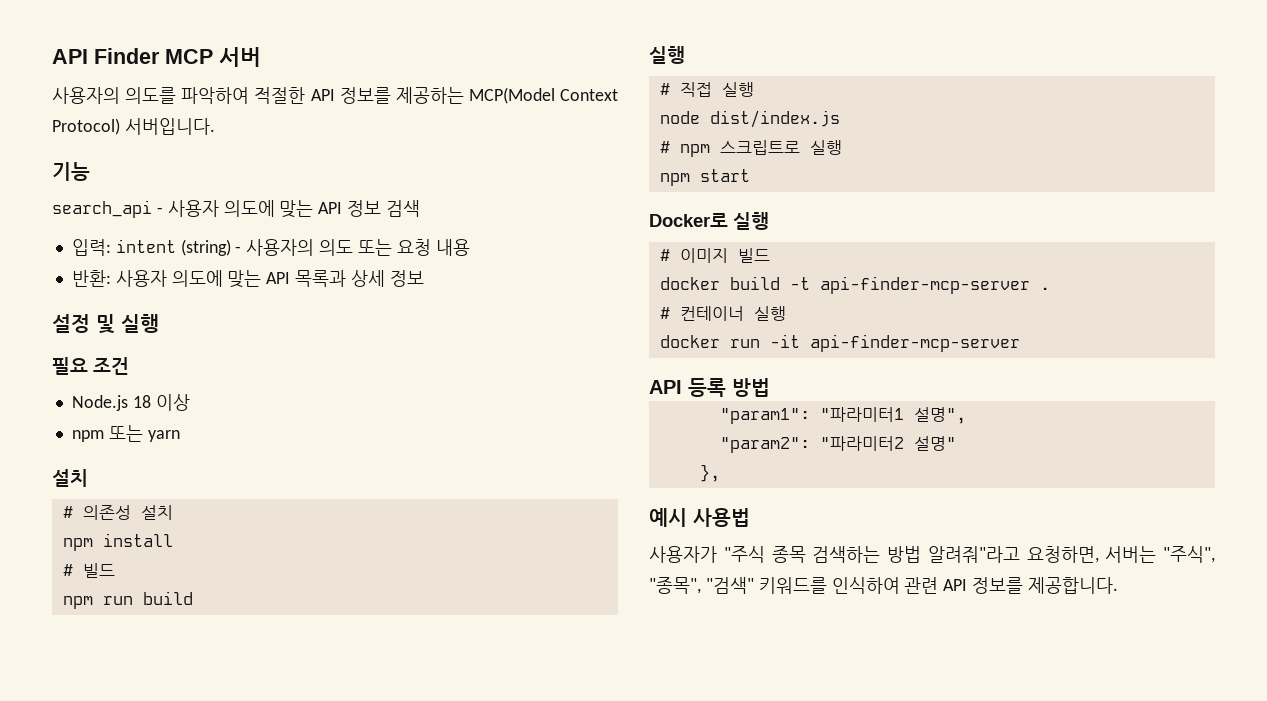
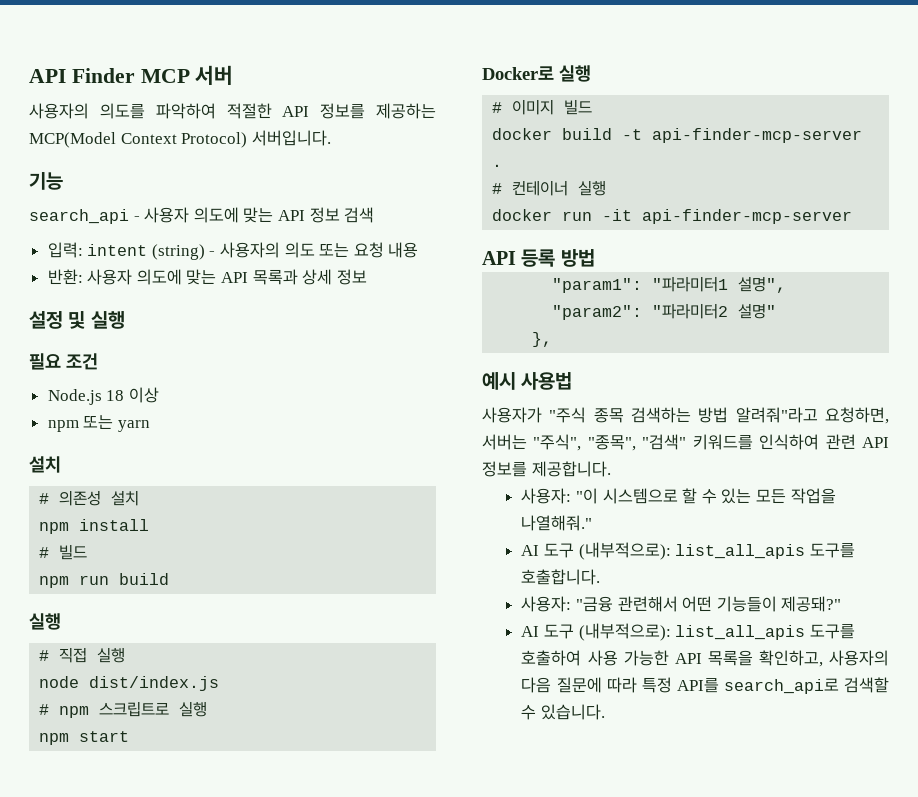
(1119, 585) none -> [521,488,836,504] [521,515,593,531] [521,542,855,560] [521,569,601,585] [521,596,842,612] [521,623,855,641] [521,650,889,667] [521,677,889,694] [521,704,606,720] // 사용자: "이 시스템으로 할 수 있는 모든 작업을 나열해줘." // AI 도구 (내부적으로): list_all_apis 도구를 호출합니다. // 사용자: "금융 관련해서 어떤 기능들이 제공돼?" // AI 도구 (내부적으로): list_all_apis 도구를 호출하여 사용 가능한 API 목록을 확인하고, 사용자의 다음 질문에 따라 특정 API를 search_api로 검색할 수 있습니다.

